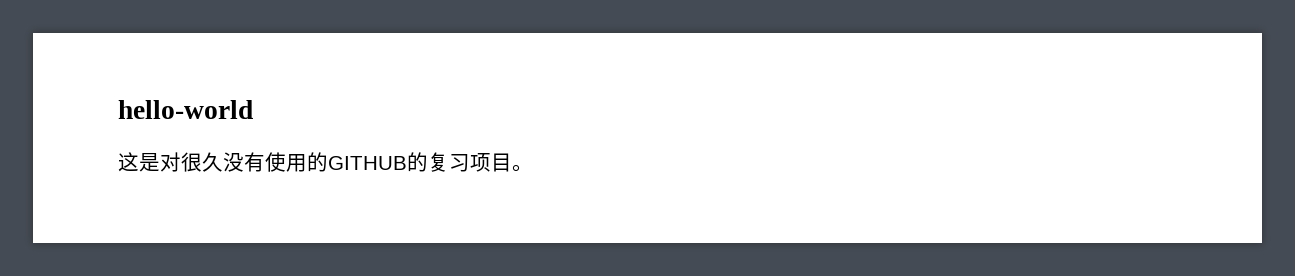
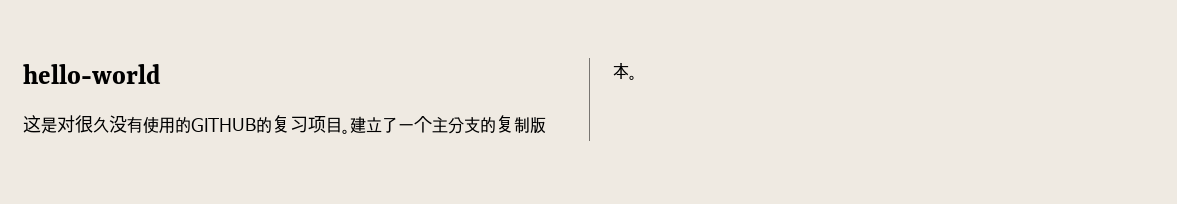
(533, 168) none -> [350,115,546,134] [613,62,637,80] 建立了一个主分支的复制版本。

